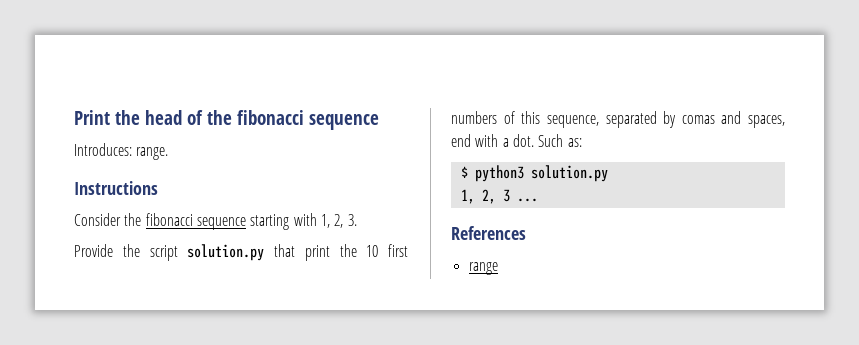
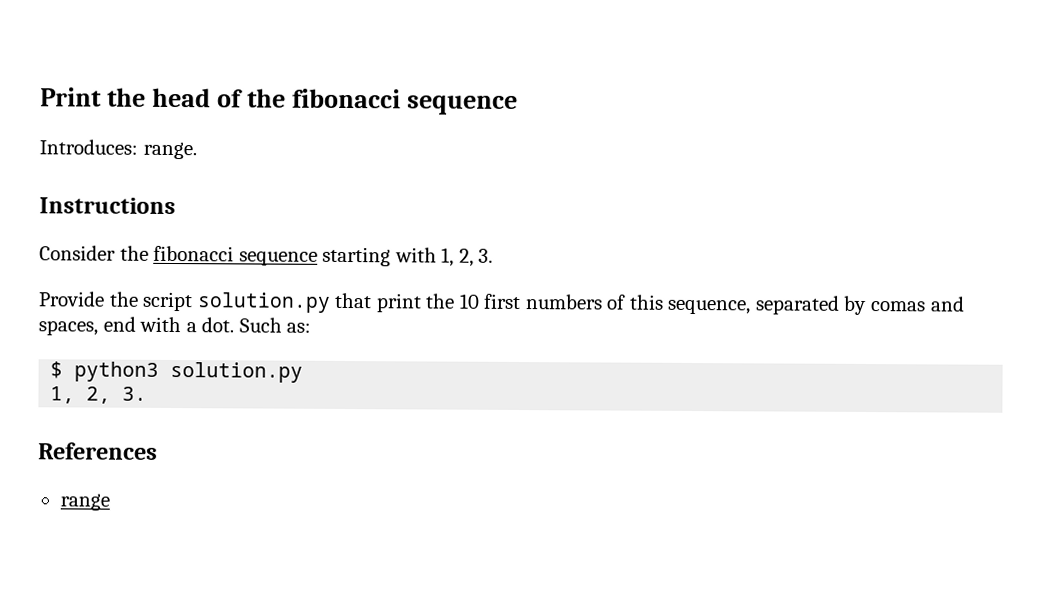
[502,189,538,202] 3 ... -> [122,386,148,401] 3.

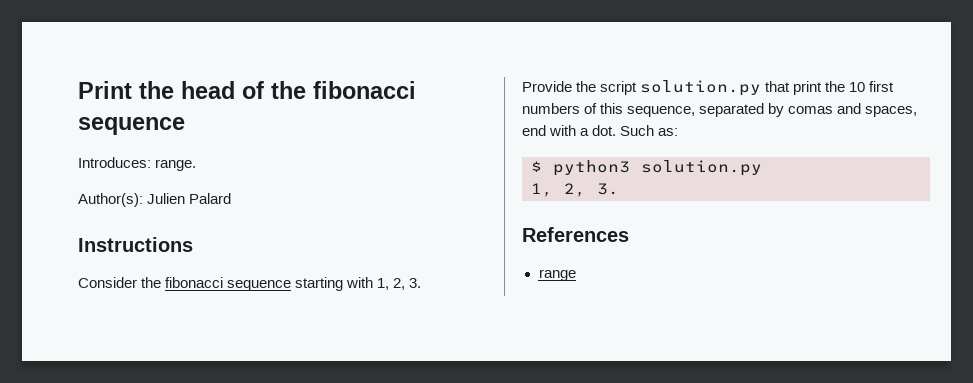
(197, 150) none -> [78,193,232,207] // Author(s): Julien Palard

